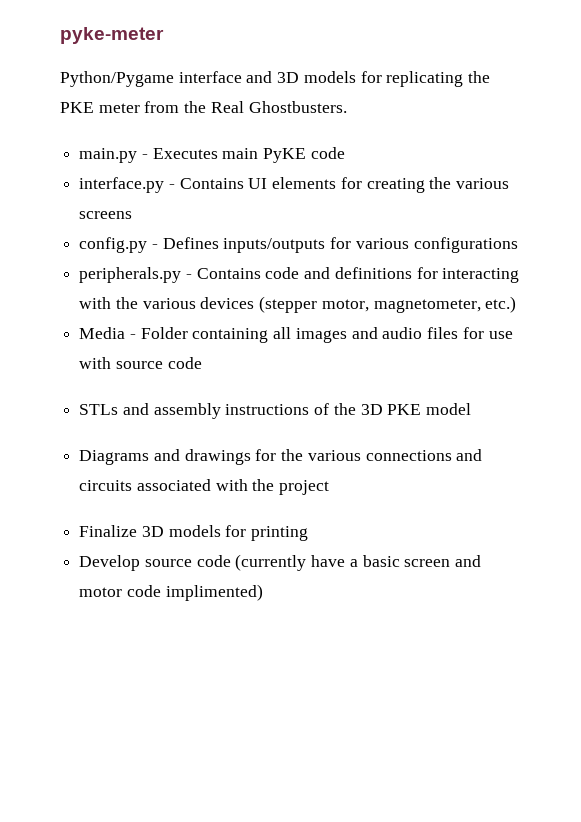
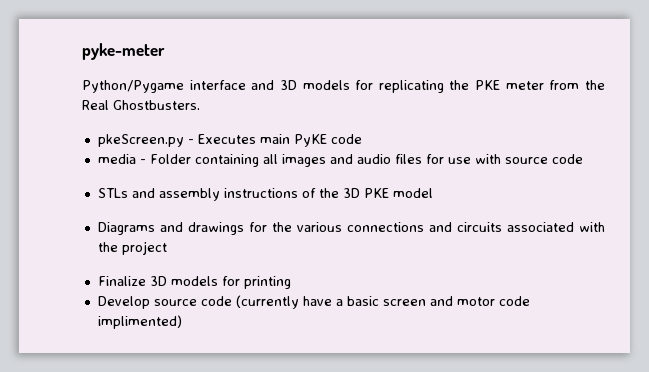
[79,148,138,163] main.py -> [97,134,184,147] pkeScreen.py
[79,177,510,193] [79,211,133,219] [79,237,518,253] [79,267,520,283] [79,296,517,313] [79,327,126,339] interface.py - Contains UI elements for creating the various screens // config.py - Defines inputs/outputs for various configurations // peripherals.py - Contains code and definitions for interacting with the various devices (stepper motor, magnetometer, etc.) // Media -> [97,154,136,164] media

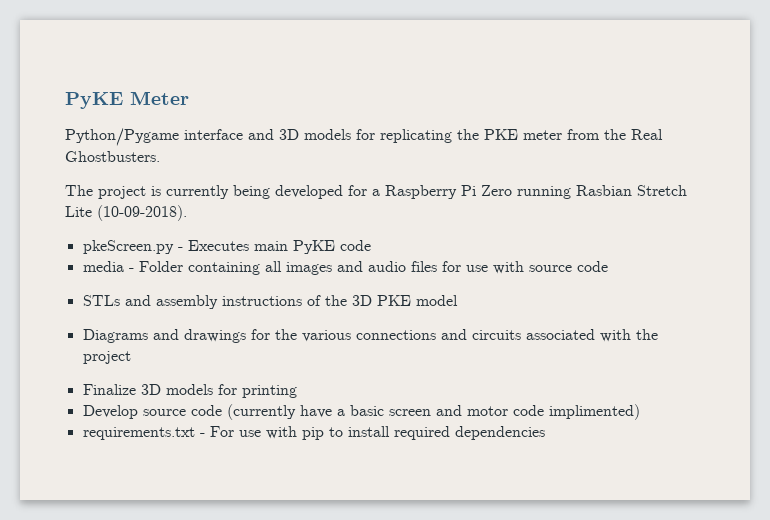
[82,43,165,60] pyke-meter -> [65,91,189,109] PyKE Meter
(200, 105) none -> [65,185,687,199] [65,205,187,221] // The project is currently being developed for a Raspberry Pi Zero running Rasbian Stretch Lite (10-09-2018).
(182, 322) none -> [82,426,545,440] // requirements.txt - For use with pip to install required dependencies

